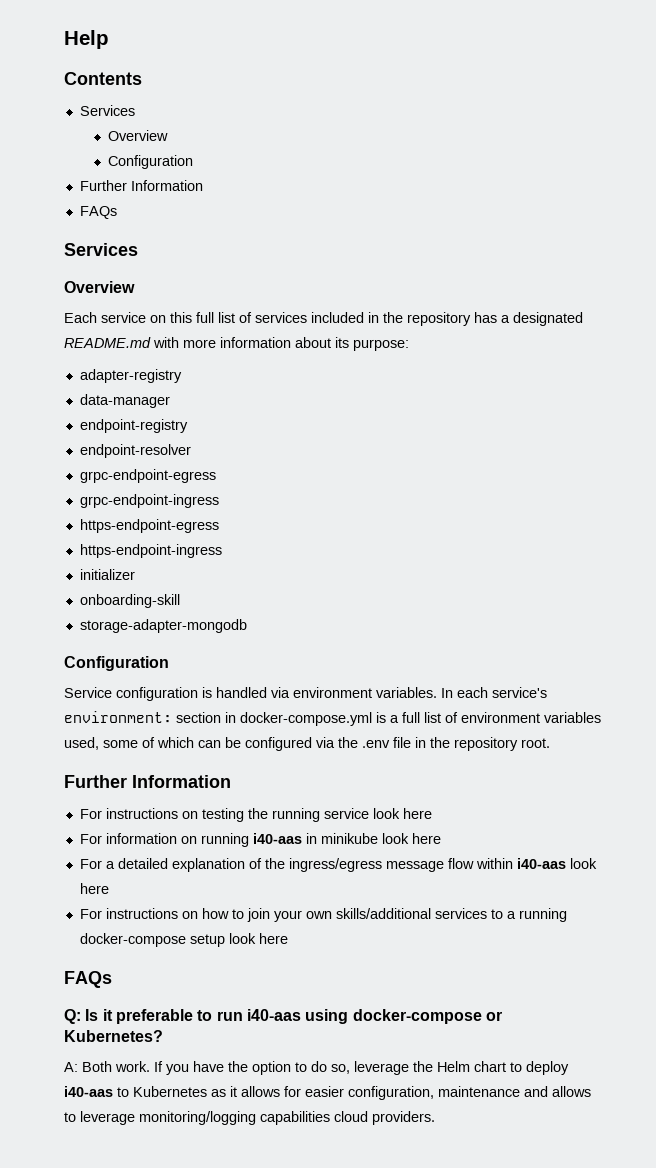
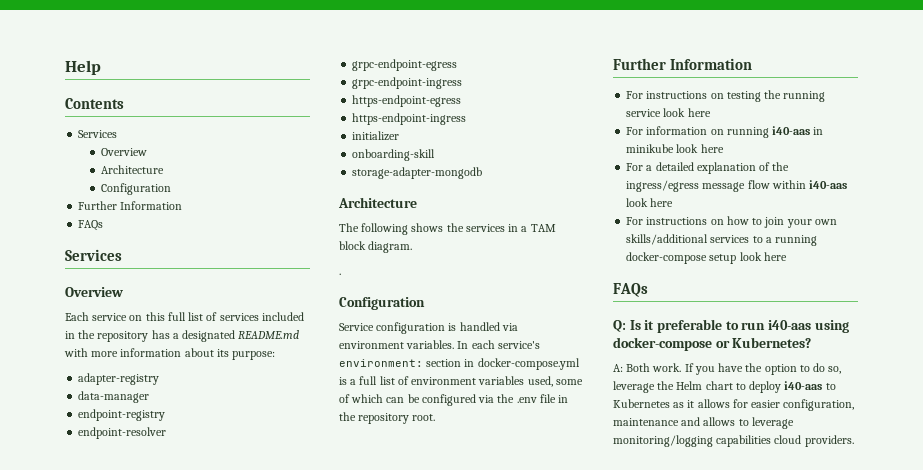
(169, 135) none -> [100,165,164,174] // Architecture
(247, 626) none -> [338,197,417,208] [339,223,556,235] [339,241,413,253] [339,273,341,275] // Architecture // The following shows the services in a TAM block diagram. // .

